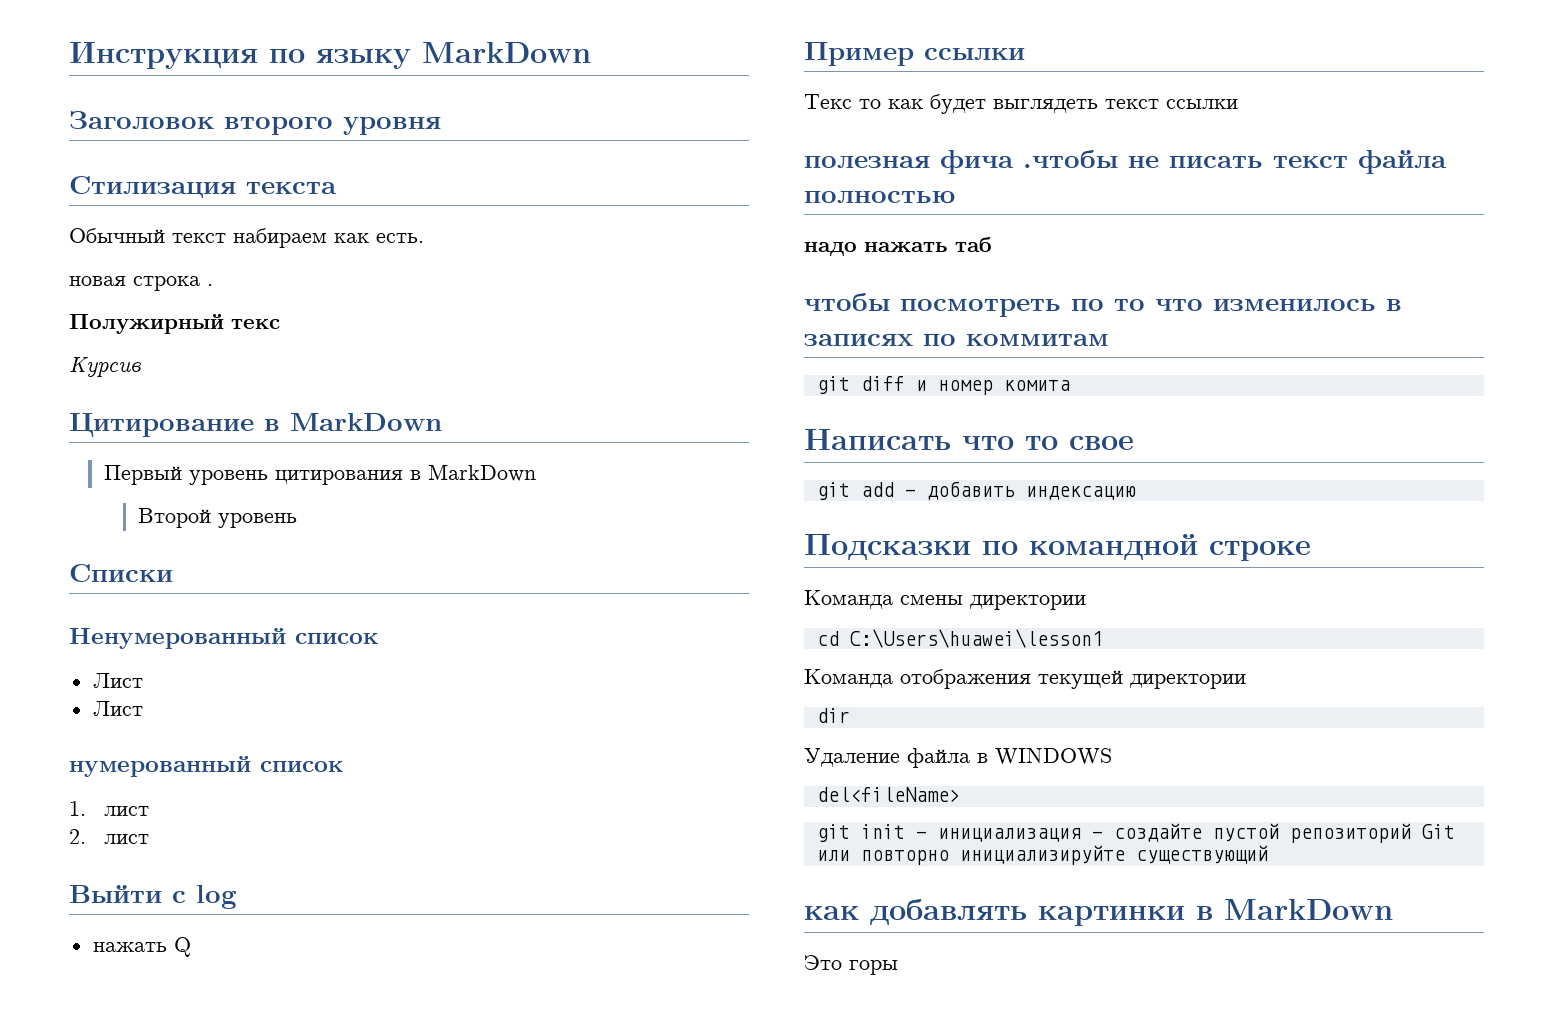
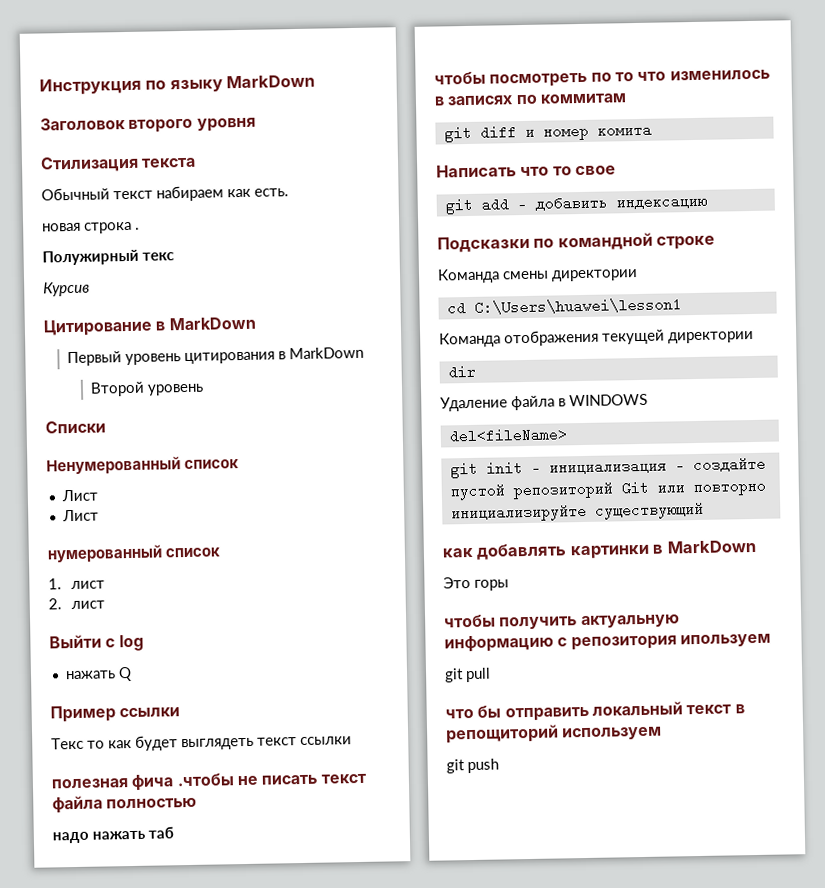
(898, 967) none -> [444,614,680,630] [444,633,771,653] [444,667,491,683] [445,701,745,722] [445,724,663,744] [446,758,499,774] // чтобы получить актуальную информацию с репозитория ипользуем // git pull // что бы отправить локальный текст в репощиторий используем // git push

